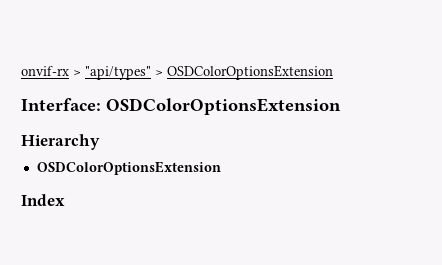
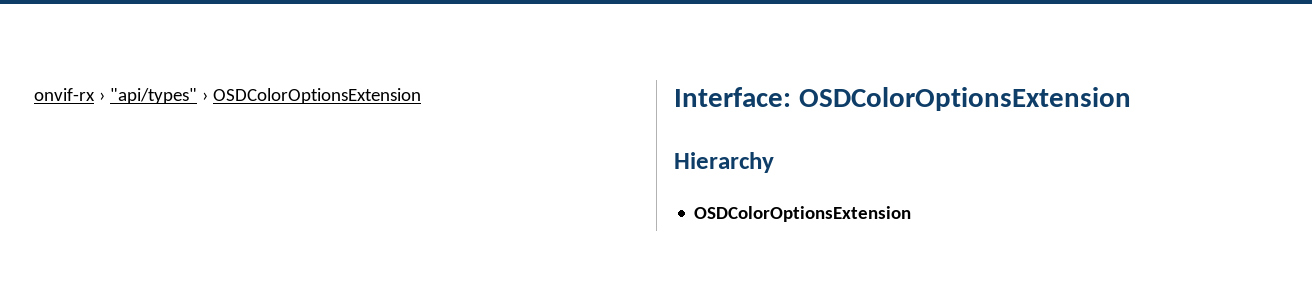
[73,66,163,80] > "api/types" > -> [98,88,208,104] › "api/types" ›
[21,194,65,206] // Index -> (912, 214) none

